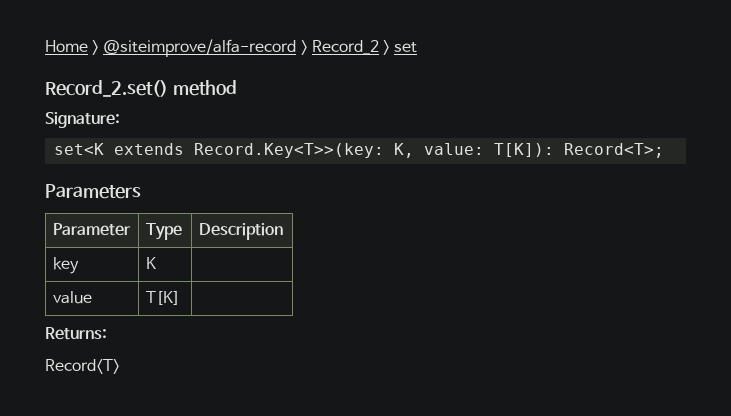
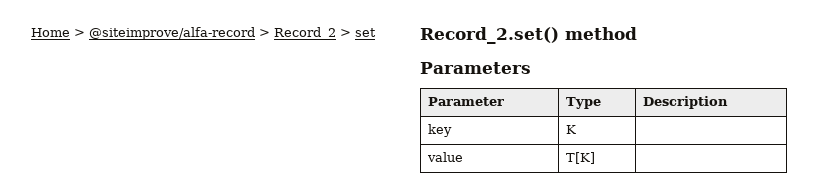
[45,112,120,128] [54,143,665,158] // Signature: // set<K extends Record.Key<T>>(key: K, value: T[K]): Record<T>; -> (637, 33) none
[45,327,107,340] [45,359,120,374] // Returns: // Record<T> -> (595, 158) none

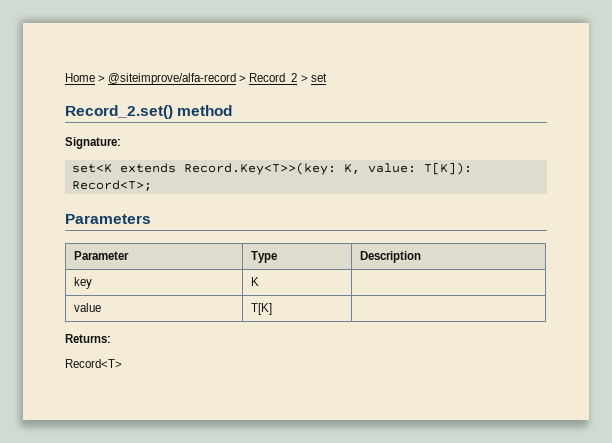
(637, 33) none -> [65,137,121,149] [71,162,472,175] [71,180,152,191] // Signature: // set<K extends Record.Key<T>>(key: K, value: T[K]): Record<T>;
(595, 158) none -> [65,334,111,343] [65,359,122,368] // Returns: // Record<T>

